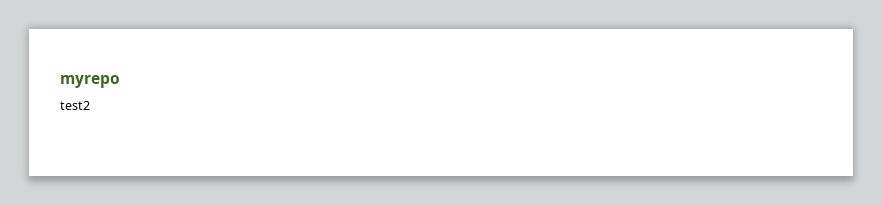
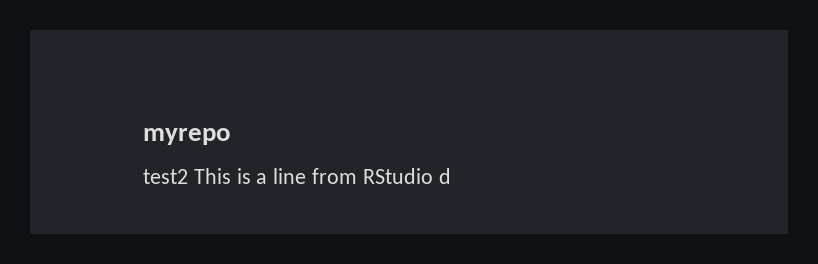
(90, 105) none -> [193,168,451,184] This is a line from RStudio d

